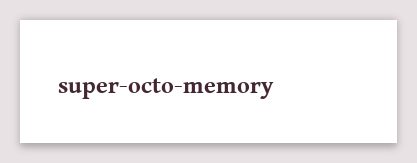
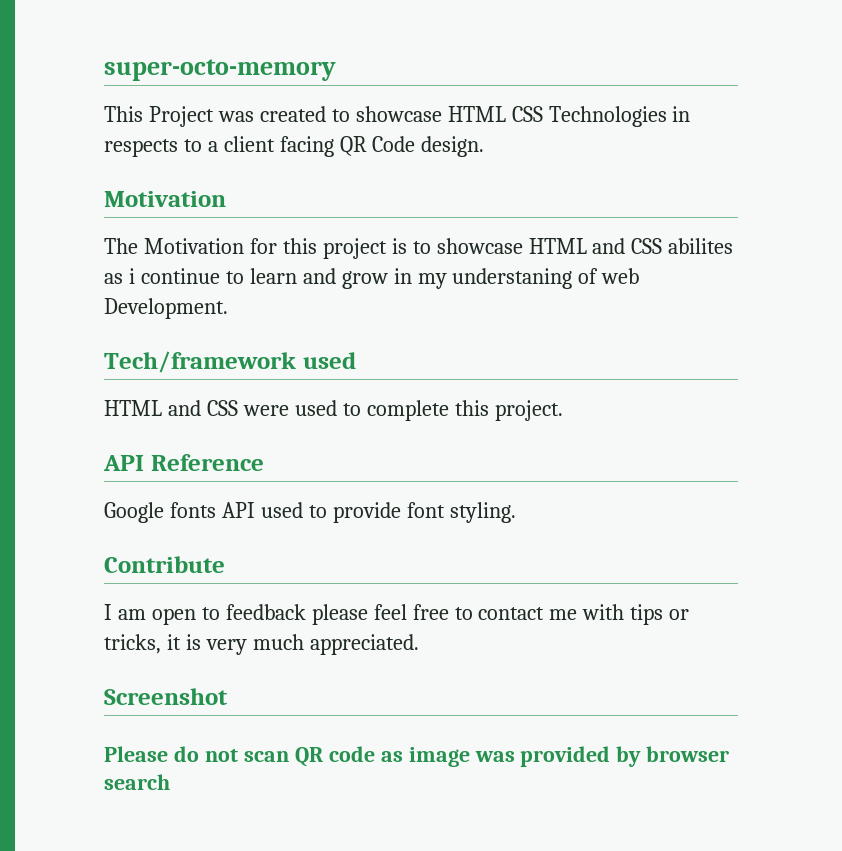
(274, 88) none -> [104,106,691,127] [104,136,484,157] [104,191,226,207] [104,238,734,259] [104,268,640,289] [104,298,228,319] [104,351,356,373] [104,400,563,421] [103,454,264,471] [104,502,516,523] [104,556,225,573] [104,604,690,625] [104,634,419,655] [104,688,228,705] [104,746,730,767] [104,774,170,790] // This Project was created to showcase HTML CSS Technologies in respects to a client facing QR Code design. // Motivation // The Motivation for this project is to showcase HTML and CSS abilites as i continue to learn and grow in my understaning of web Development. // Tech/framework used // HTML and CSS were used to complete this project. // API Reference // Google fonts API used to provide font styling. // Contribute // I am open to feedback please feel free to contact me with tips or tricks, it is very much appreciated. // Screenshot // Please do not scan QR code as image was provided by browser search

